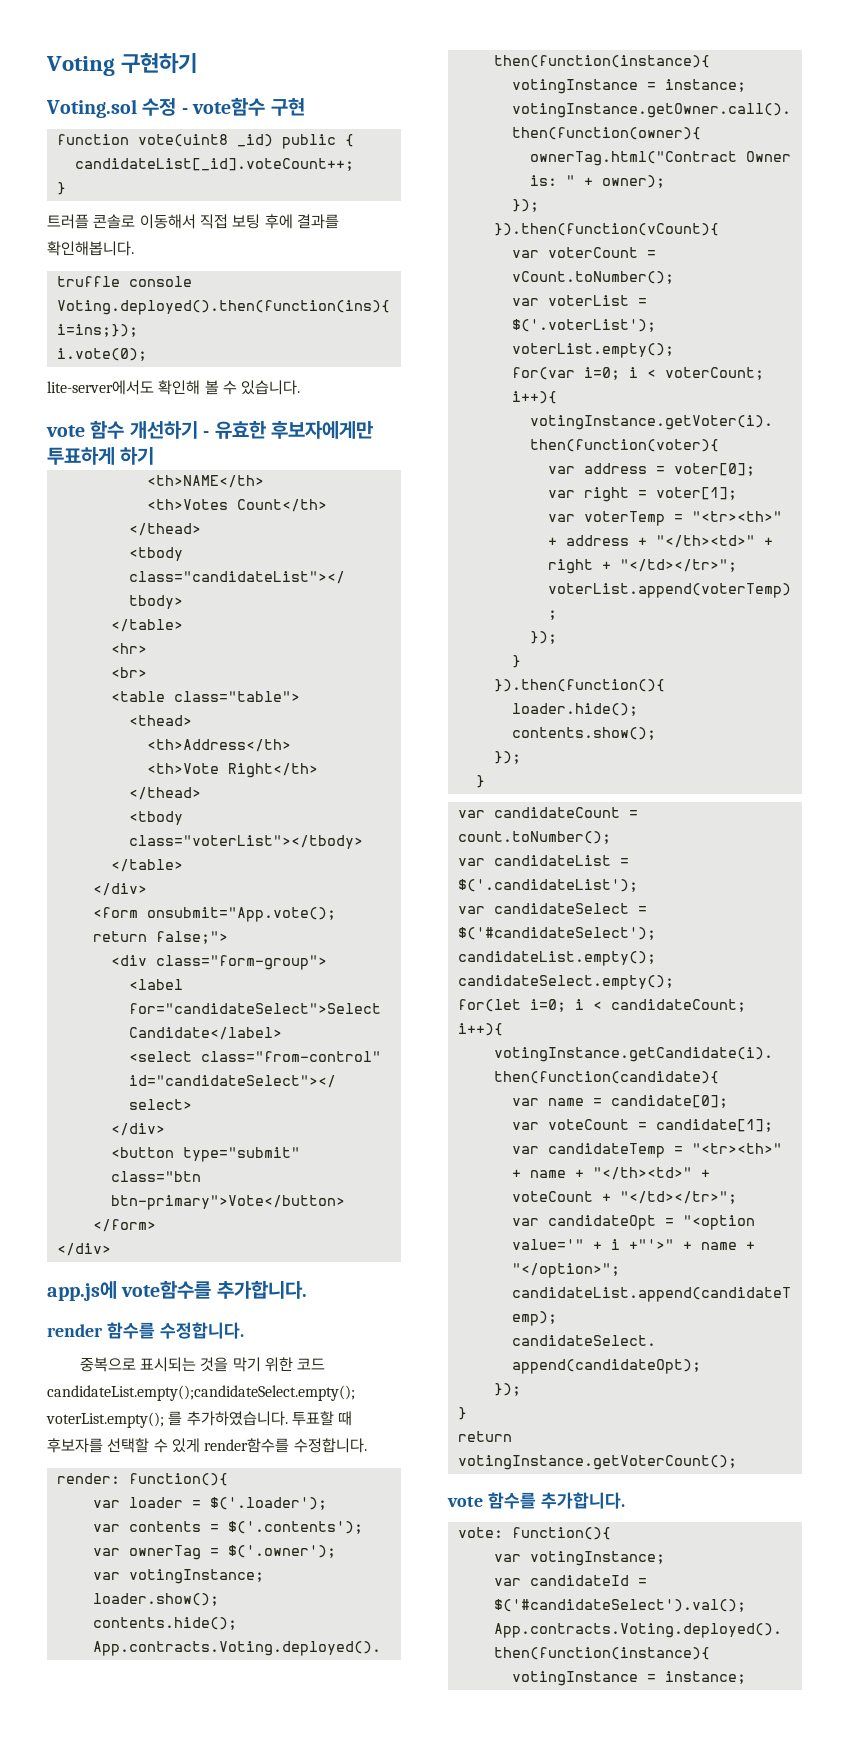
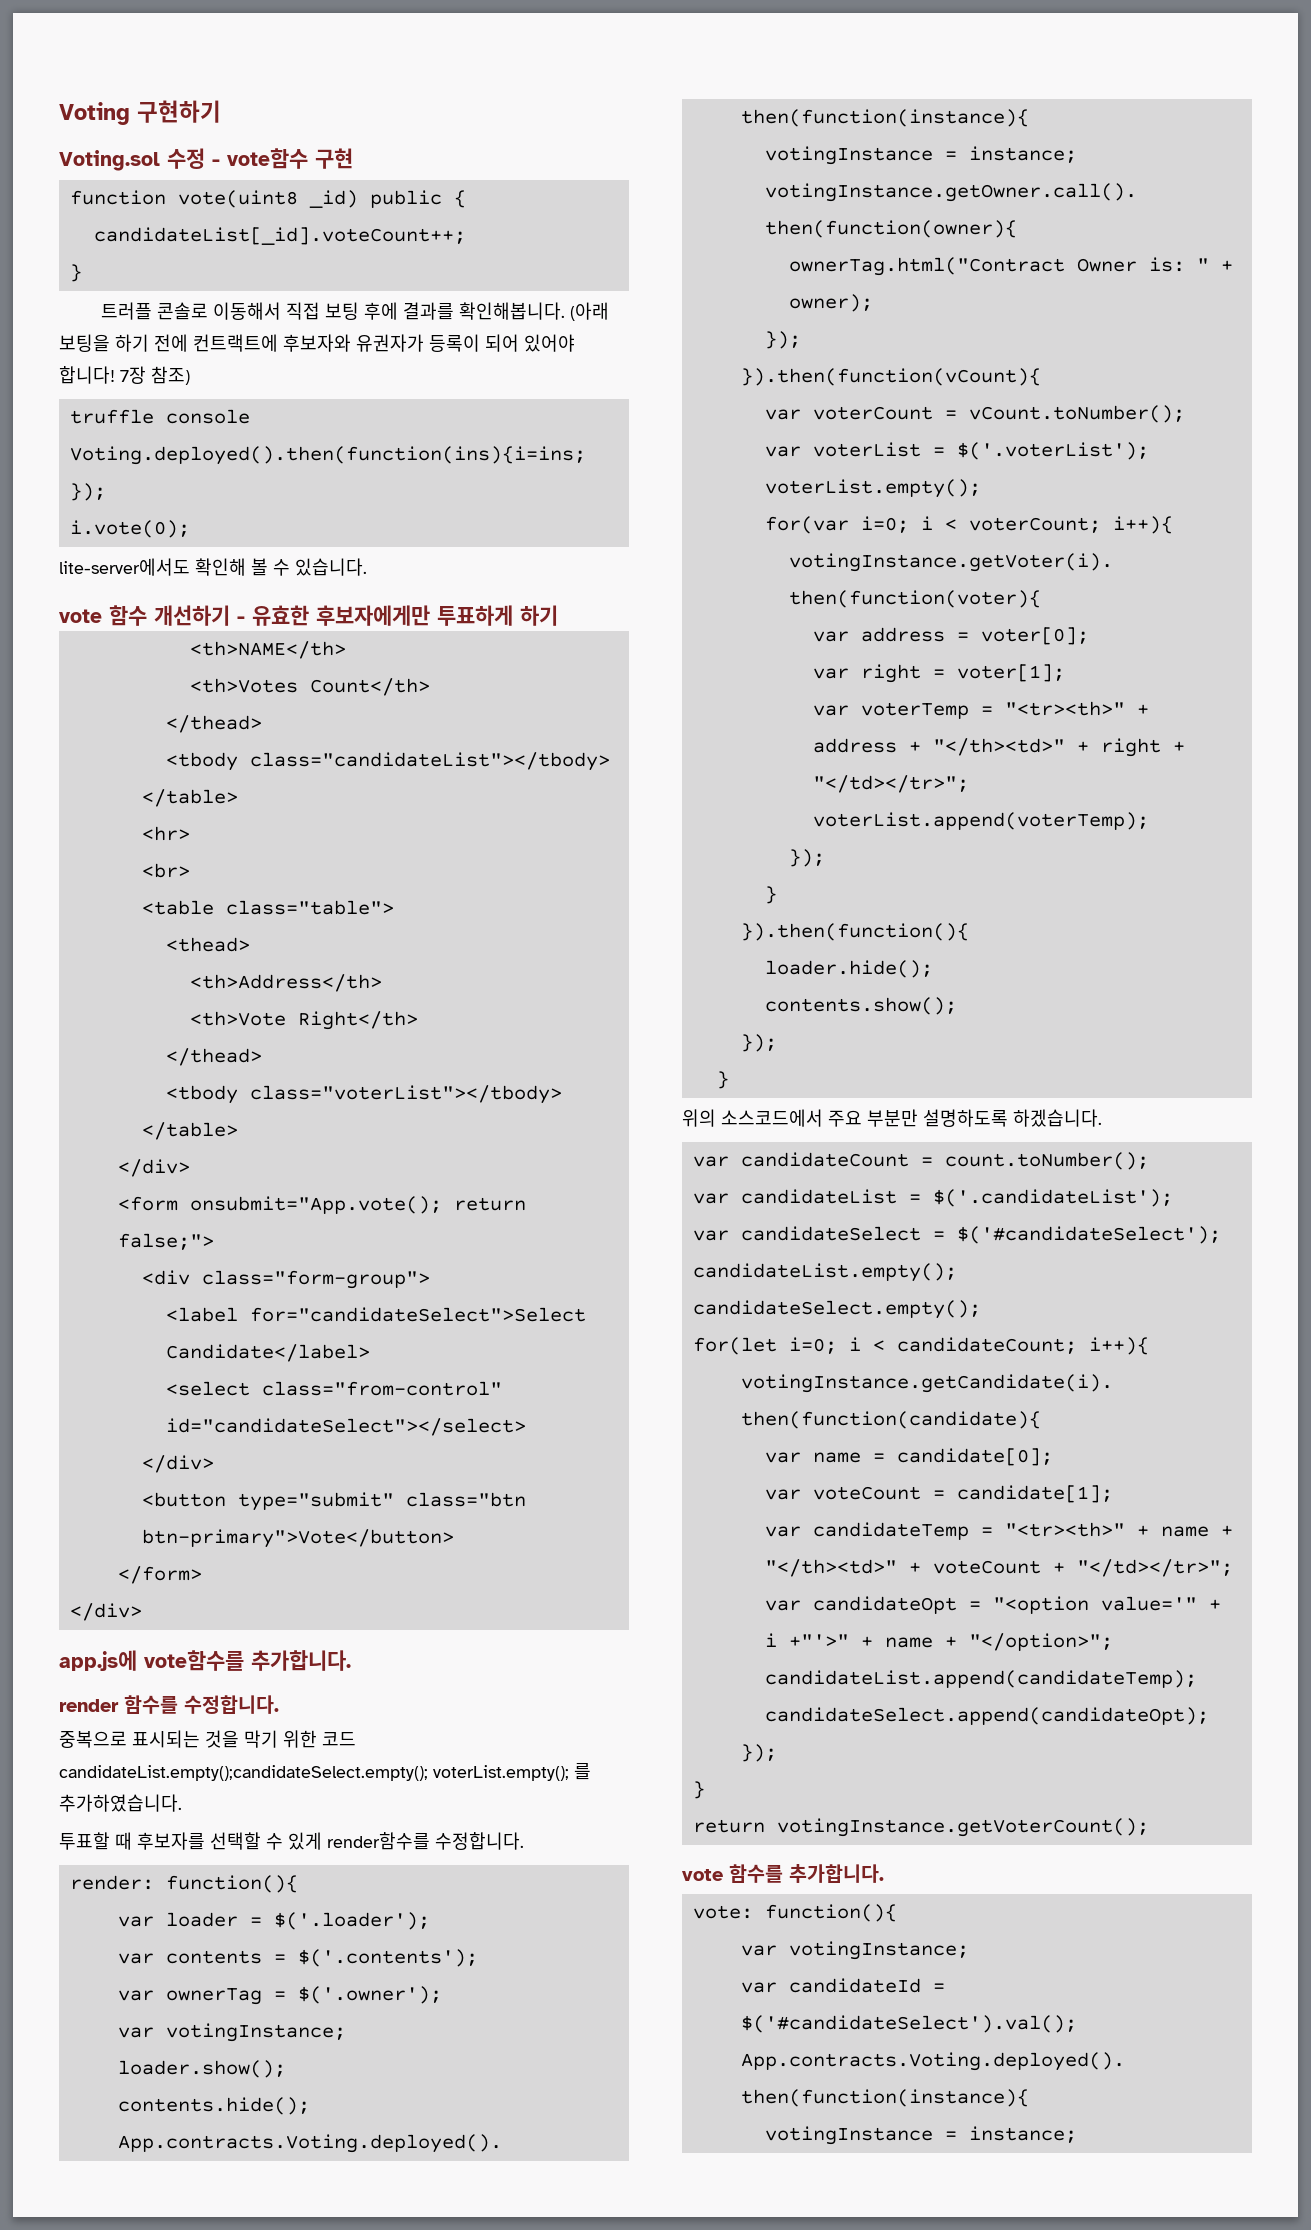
(134, 248) none -> [570,302,610,321] [59,334,575,352] [59,366,190,385] (아래 보팅을 하기 전에 컨트랙트에 후보자와 유권자가 등록이 되어 있어야 합니다! 7장 참조)
(288, 1418) none -> (182, 1803) //
(485, 781) none -> [682,1109,1102,1127] // 위의 소스코드에서 주요 부분만 설명하도록 하겠습니다.

